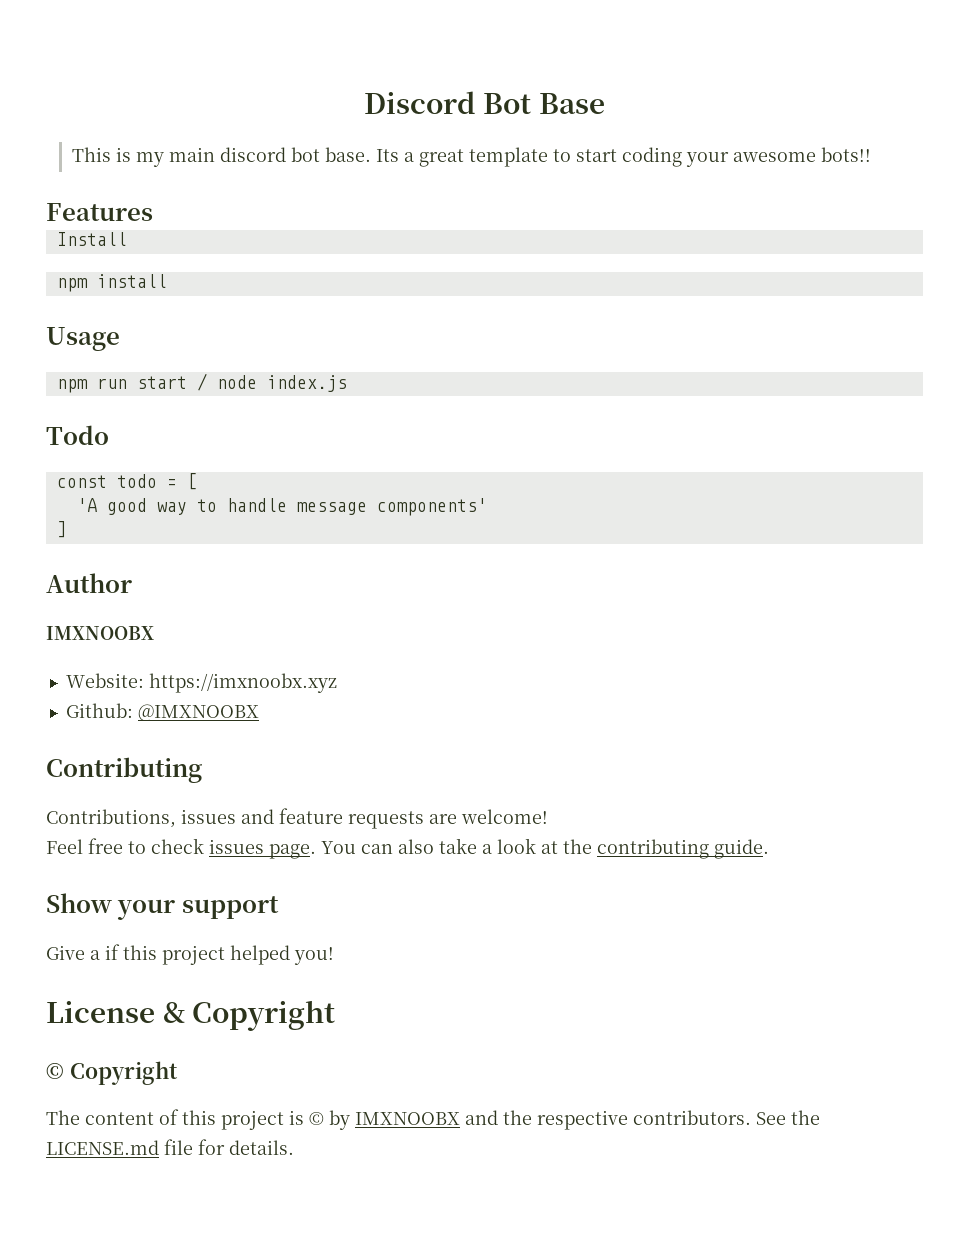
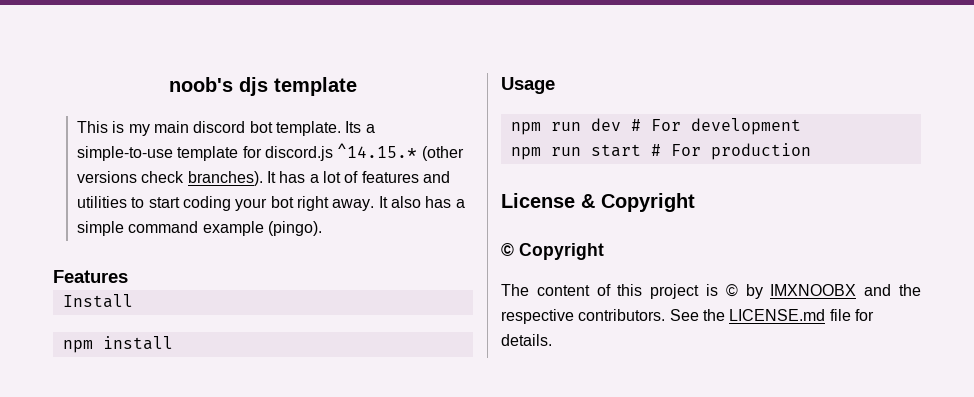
[364,91,605,114] Discord Bot Base -> [169,77,357,96] noob's djs template
[324,147,371,162] base. -> [276,121,342,136] template.
[418,147,871,167] great template to start coding your awesome bots!! -> [77,143,464,161] [77,171,451,186] [77,196,465,211] [77,221,323,236] simple-to-use template for discord.js ^14.15.* (other versions check branches). It has a lot of features and utilities to start coding your bot right away. It also has a simple command example (pingo).
[136,373,347,392] [46,425,109,445] [56,473,197,490] [76,498,487,516] [56,521,67,538] [46,573,132,593] [46,626,154,640] [65,673,337,693] [65,703,259,721] [46,757,202,783] [46,808,548,829] [46,838,769,859] [46,893,279,920] [46,944,334,965] start / node index.js // Todo // const todo = [ // 'A good way to handle message components' // ] // Author // IMXNOOBX // Website: https://imxnoobx.xyz // Github: @IMXNOOBX // Contributing // Contributions, issues and feature requests are welcome! // Feel free to check issues page. You can also take a look at the contributing guide. // Show your support // Give a if this project helped you! -> [590,118,801,135] [510,143,811,160] dev # For development // npm run start # For production

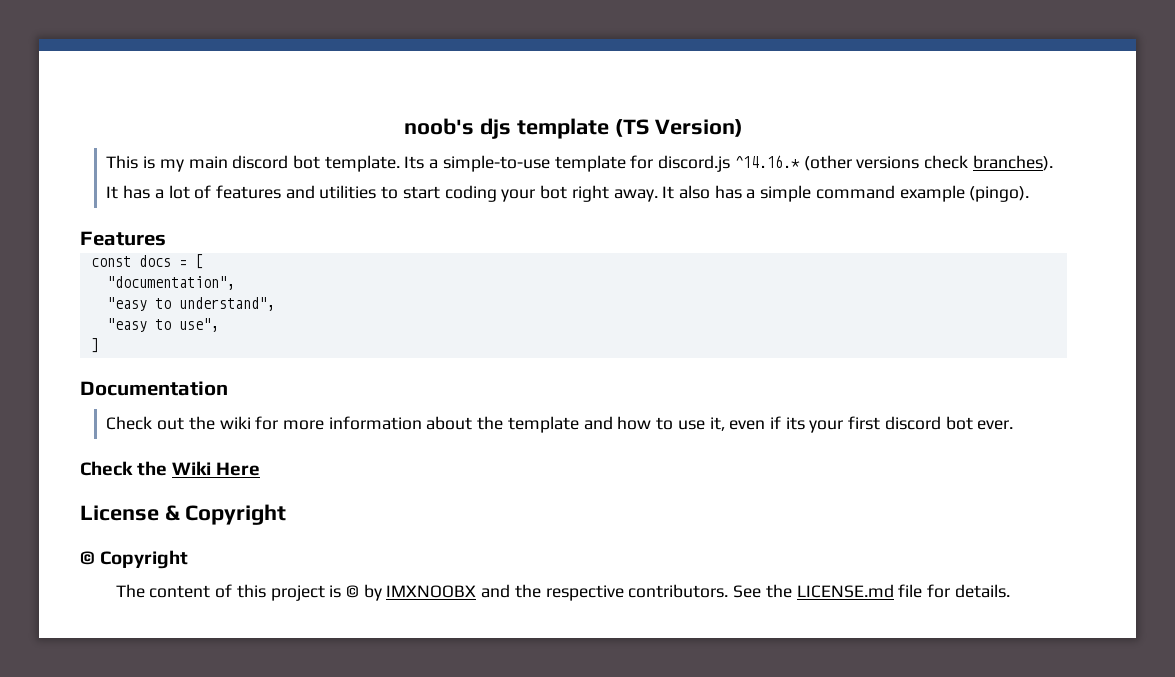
(357, 86) none -> [614,119,743,137] (TS Version)
[337,143,418,158] ^14.15.* -> [734,155,800,168] ^14.16.*
[62,294,133,308] [62,336,173,353] [501,77,555,94] [510,118,801,135] [510,143,811,160] Install // npm install // Usage // npm run dev # For development // npm run start # For production -> [90,254,203,269] [106,276,235,290] [106,297,275,311] [106,318,219,332] [90,338,99,353] [80,381,228,396] [106,416,1014,433] [80,461,261,476] const docs = [ // "documentation", // "easy to understand", // "easy to use", // ] // Documentation // Check out the wiki for more information about the template and how to use it, even if its your first discord bot ever. // Check the Wiki Here

